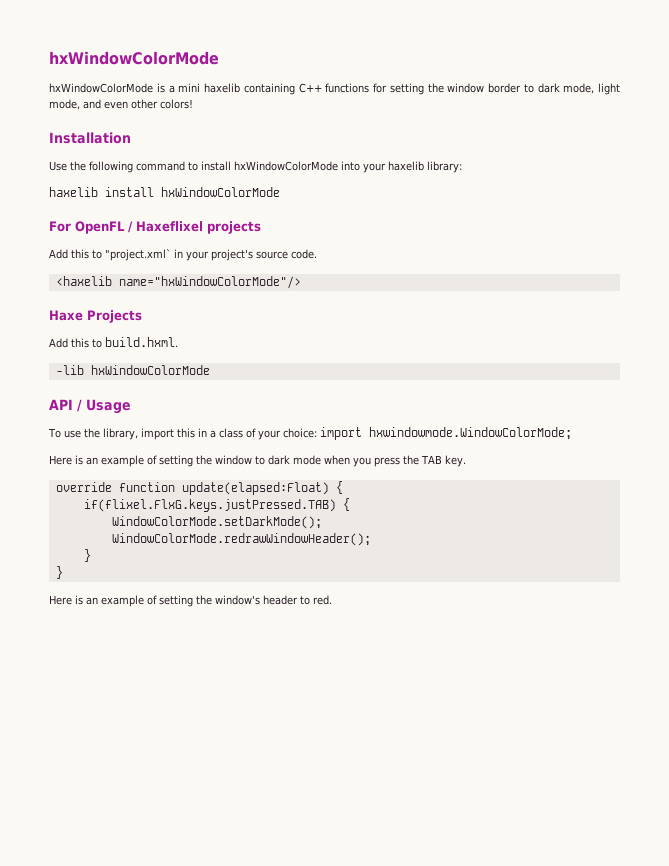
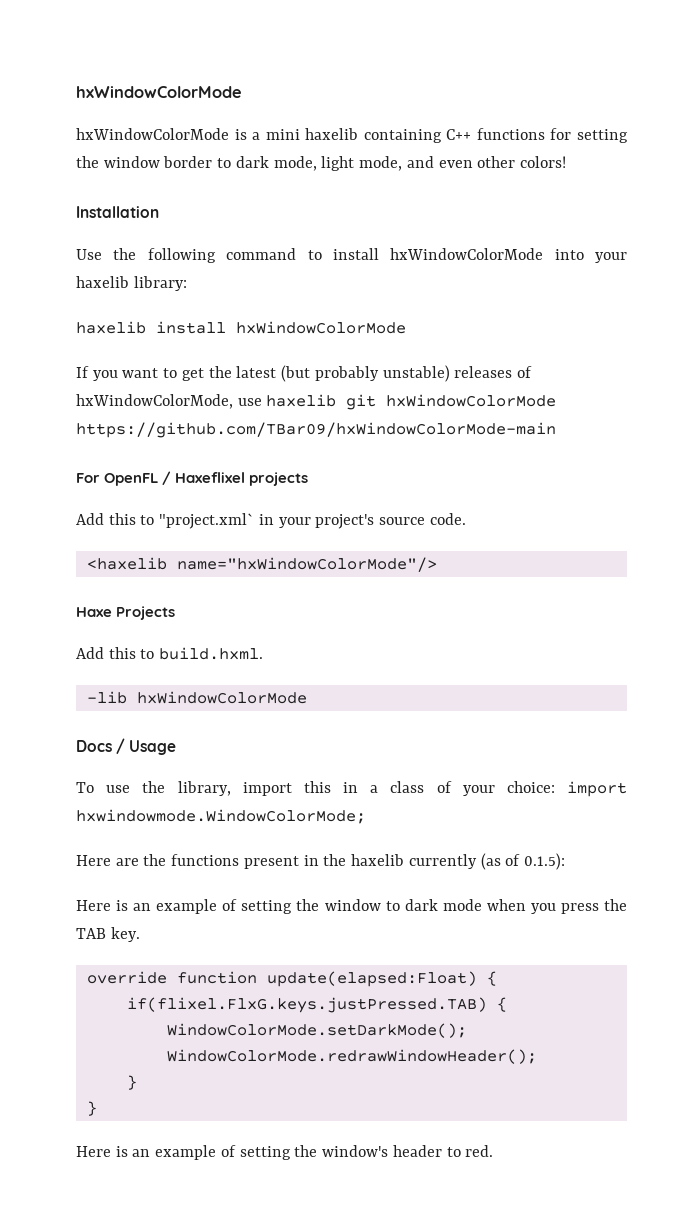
(280, 192) none -> [76,365,532,382] [76,394,557,410] [76,422,556,438] // If you want to get the latest (but probably unstable) releases of hxWindowColorMode, use haxelib git hxWindowColorMode https://github.com/TBar09/hxWindowColorMode-main
[49,399,73,410] API -> [76,740,112,752] Docs
(572, 433) none -> [76,853,565,870] // Here are the functions present in the haxelib currently (as of 0.1.5):

